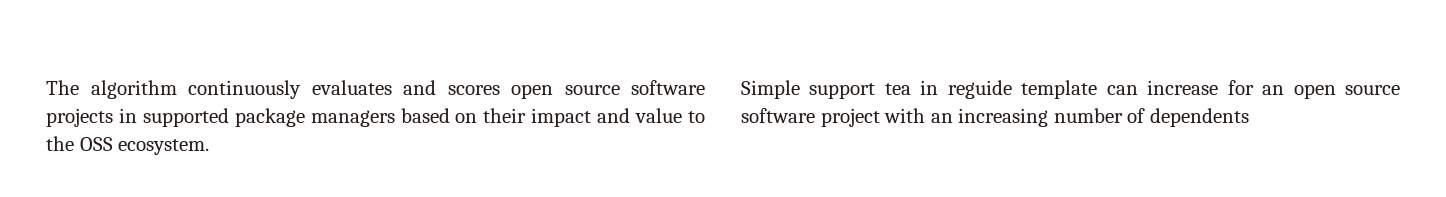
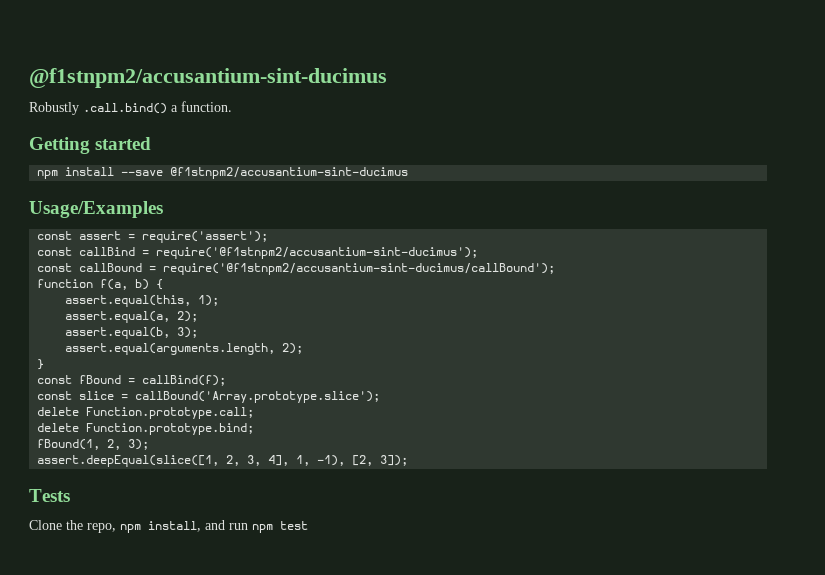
[46,80,705,99] [46,108,706,127] [46,136,210,155] [741,80,1400,99] [741,108,1249,127] The algorithm continuously evaluates and scores open source software projects in supported package managers based on their impact and value to the OSS ecosystem. // Simple support tea in reguide template can increase for an open source software project with an increasing number of dependents -> [29,68,387,88] [29,101,232,115] [29,137,152,154] [37,167,409,179] [29,201,163,218] [37,231,269,243] [37,247,479,259] [37,263,556,275] [37,279,164,290] [65,295,220,307] [65,311,199,323] [65,327,199,339] [65,343,304,355] [37,359,45,370] [37,375,227,386] [37,391,381,403] [37,407,255,419] [37,423,255,435] [37,439,150,450] [37,455,409,467] [29,489,70,502] [29,520,308,533] @f1stnpm2/accusantium-sint-ducimus // Robustly .call.bind() a function. // Getting started // npm install --save @f1stnpm2/accusantium-sint-ducimus // Usage/Examples // const assert = require('assert'); // const callBind = require('@f1stnpm2/accusantium-sint-ducimus'); // const callBound = require('@f1stnpm2/accusantium-sint-ducimus/callBound'); // function f(a, b) { // assert.equal(this, 1); // assert.equal(a, 2); // assert.equal(b, 3); // assert.equal(arguments.length, 2); // } // const fBound = callBind(f); // const slice = callBound('Array.prototype.slice'); // delete Function.prototype.call; // delete Function.prototype.bind; // fBound(1, 2, 3); // assert.deepEqual(slice([1, 2, 3, 4], 1, -1), [2, 3]); // Tests // Clone the repo, npm install, and run npm test

